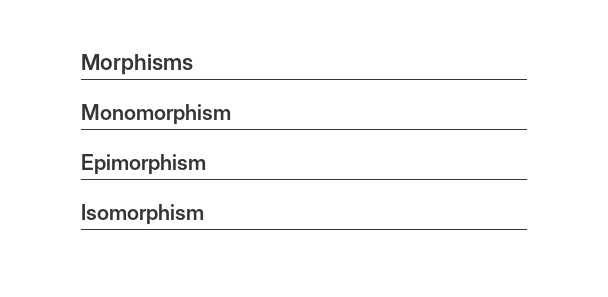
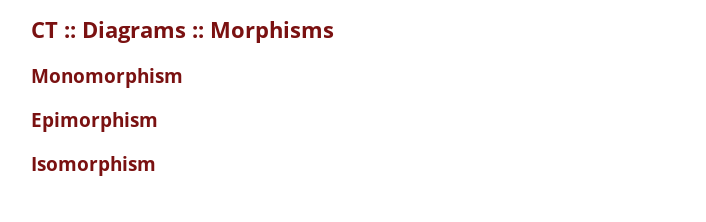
(81, 64) none -> [31,21,204,43] CT :: Diagrams ::

